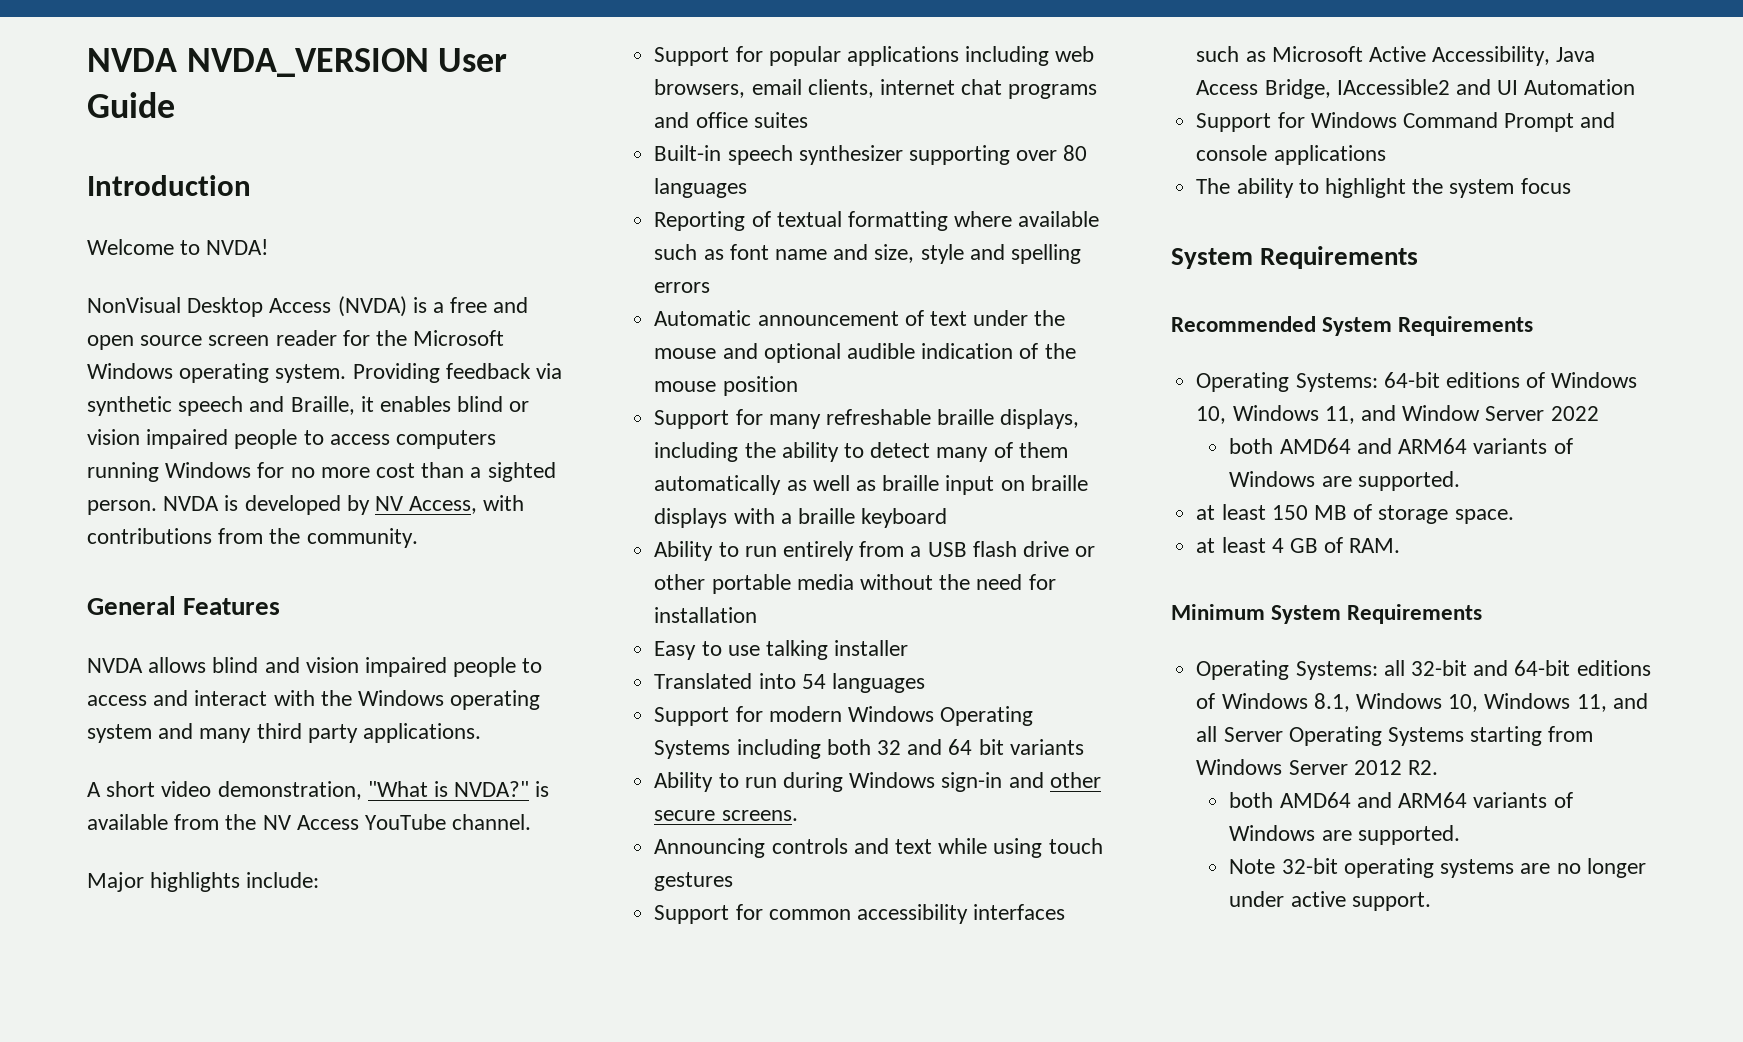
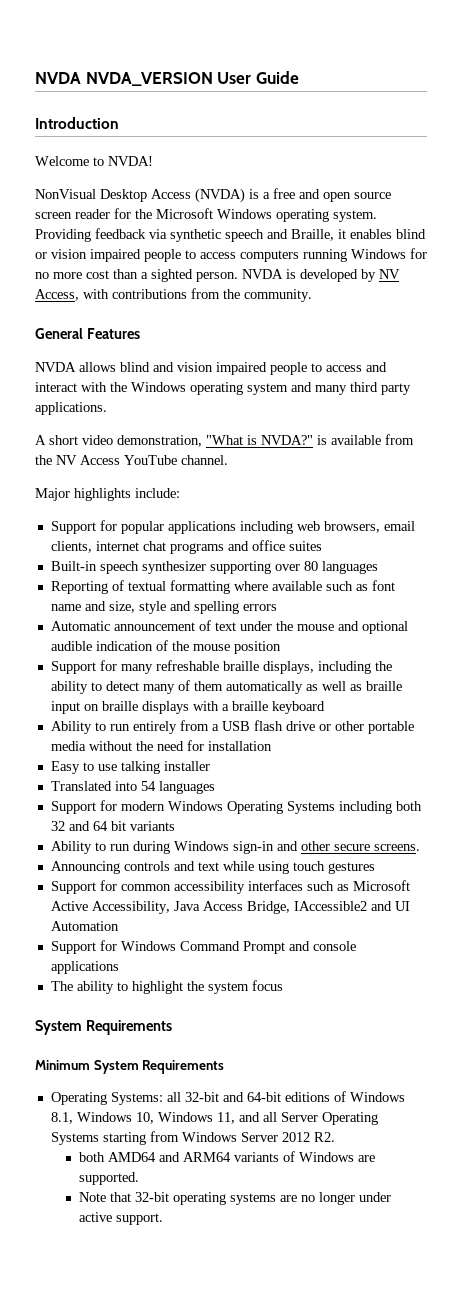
[1171,316,1534,336] [1196,372,1638,392] [1196,405,1599,424] [1229,438,1573,454] [1229,471,1460,491] [1196,504,1514,524] [1196,537,1401,553] // Recommended System Requirements // Operating Systems: 64-bit editions of Windows 10, Windows 11, and Window Server 2022 // both AMD64 and ARM64 variants of Windows are supported. // at least 150 MB of storage space. // at least 4 GB of RAM. -> (172, 1027) none
(1276, 866) none -> [109,1192,131,1202] that

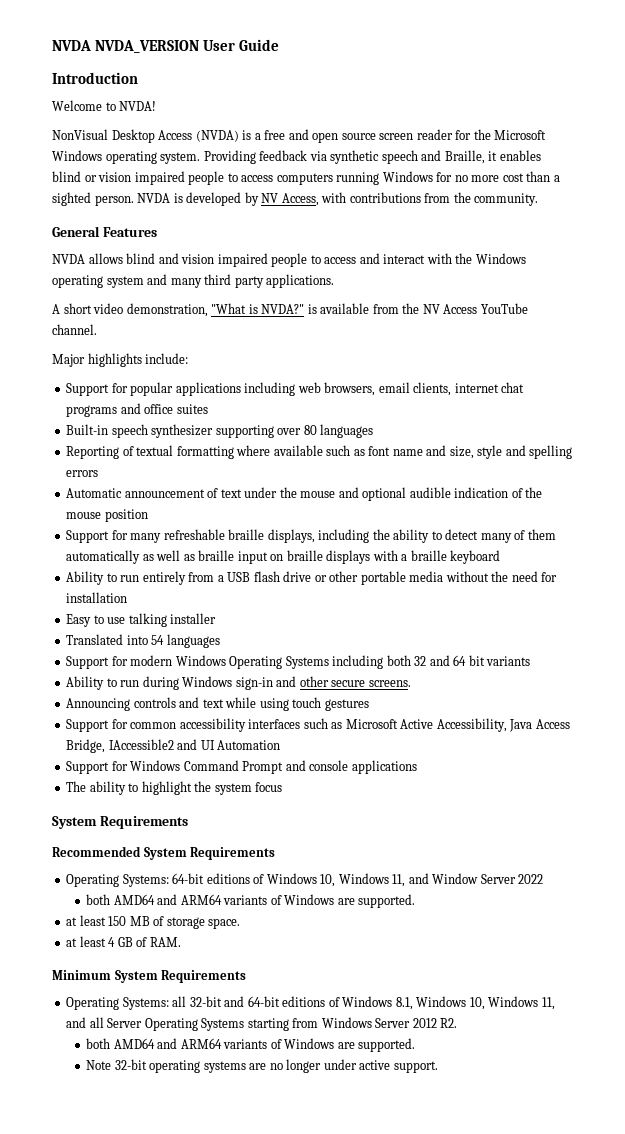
(172, 1027) none -> [52,846,276,860] [66,873,544,887] [86,894,416,908] [66,915,241,929] [66,936,181,947] // Recommended System Requirements // Operating Systems: 64-bit editions of Windows 10, Windows 11, and Window Server 2022 // both AMD64 and ARM64 variants of Windows are supported. // at least 150 MB of storage space. // at least 4 GB of RAM.
[109,1192,131,1202] that -> (112, 1065) none

